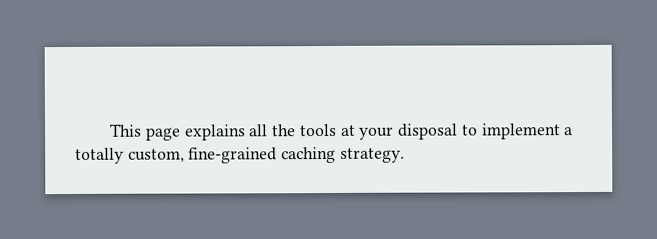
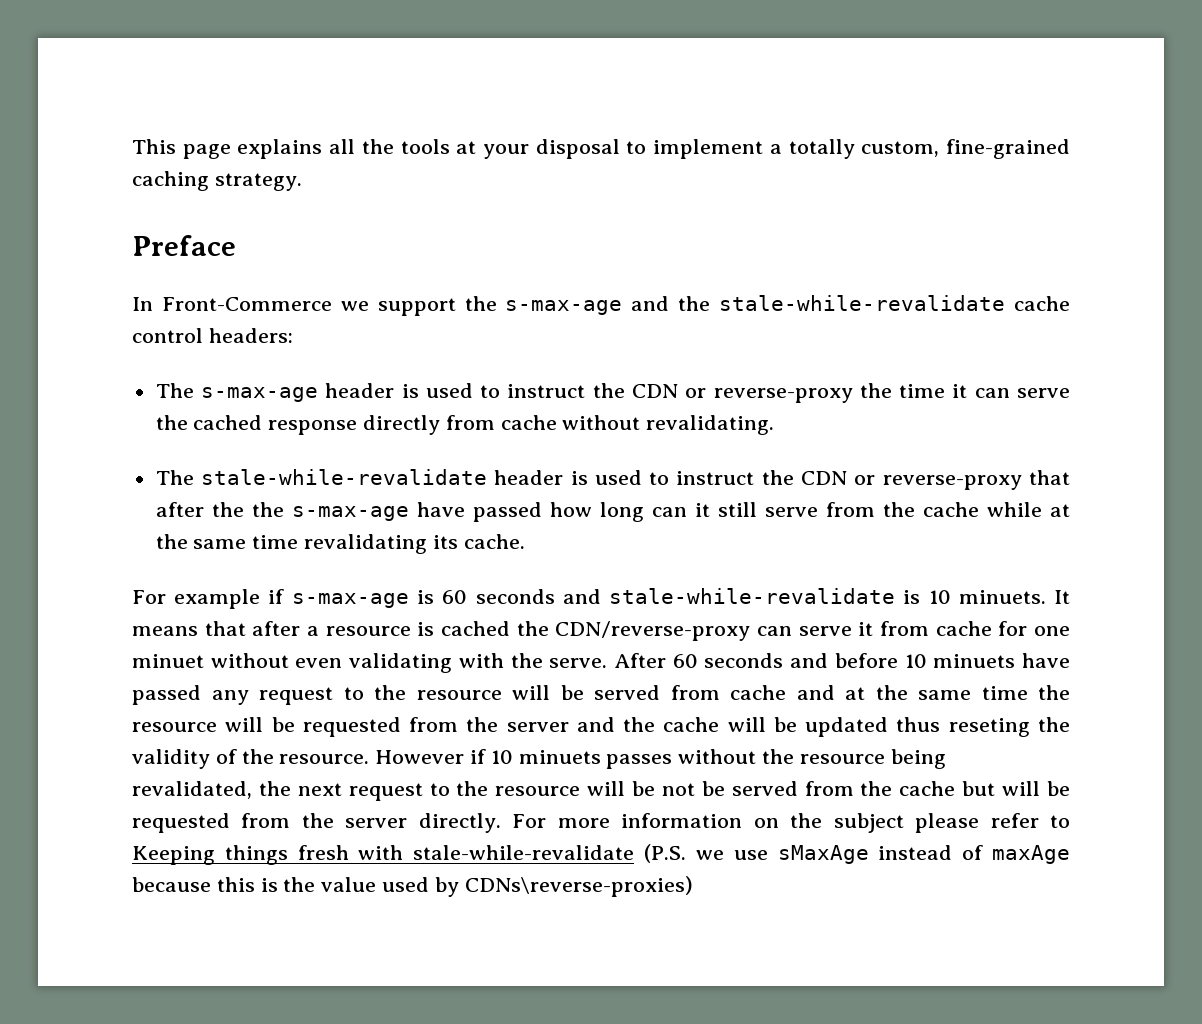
(405, 155) none -> [132,235,236,256] [132,295,1070,316] [132,328,293,343] [155,383,1070,403] [155,415,775,435] [155,469,1070,490] [155,502,1071,522] [155,534,525,554] [132,588,1070,609] [132,621,1070,641] [132,653,1070,673] [132,685,1070,705] [132,717,1070,737] [132,749,946,769] [132,781,1070,801] [132,813,1070,833] [132,844,1070,865] [132,876,693,897] // Preface // In Front-Commerce we support the s-max-age and the stale-while-revalidate cache control headers: // The s-max-age header is used to instruct the CDN or reverse-proxy the time it can serve the cached response directly from cache without revalidating. // The stale-while-revalidate header is used to instruct the CDN or reverse-proxy that after the the s-max-age have passed how long can it still serve from the cache while at the same time revalidating its cache. // For example if s-max-age is 60 seconds and stale-while-revalidate is 10 minuets. It means that after a resource is cached the CDN/reverse-proxy can serve it from cache for one minuet without even validating with the serve. After 60 seconds and before 10 minuets have passed any request to the resource will be served from cache and at the same time the resource will be requested from the server and the cache will be updated thus reseting the validity of the resource. However if 10 minuets passes without the resource being revalidated, the next request to the resource will be not be served from the cache but will be requested from the server directly. For more information on the subject please refer to Keeping things fresh with stale-while-revalidate (P.S. we use sMaxAge instead of maxAge because this is the value used by CDNs\reverse-proxies)

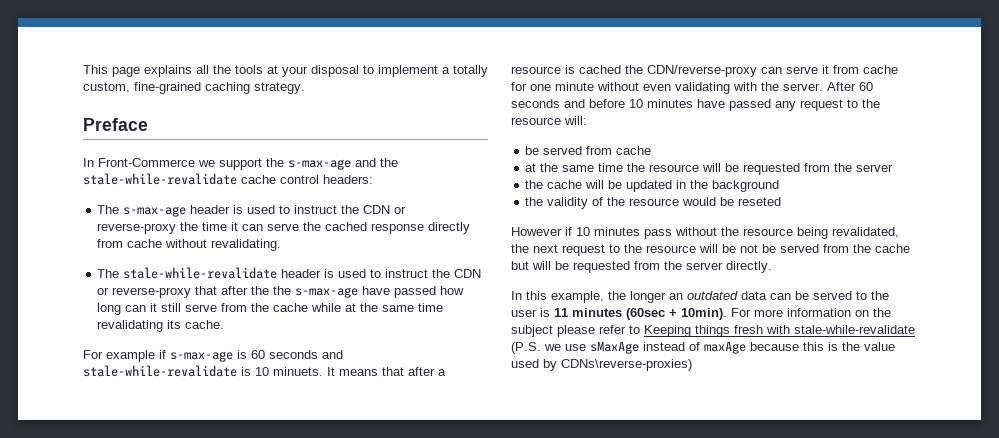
[132,654,204,668] minuet -> [555,82,594,91] minute
[549,658,608,668] serve. -> [783,83,823,91] server.
[933,654,1016,668] minuets -> [647,99,693,108] minutes
[512,685,550,700] will -> [564,116,587,125] will: //
[796,685,835,700] and -> (652, 150) //
[576,717,615,732] and -> (894, 168) //
[896,717,1030,737] thus reseting -> [676,180,780,192] in the background //
[279,754,370,764] resource. -> [629,197,782,206] resource would be reseted //
[518,750,673,769] minuets passes -> [594,227,672,239] minutes pass
(501, 823) none -> [511,291,889,303] [511,308,727,320] // In this example, the longer an outdated data can be served to the user is 11 minutes (60sec + 10min).

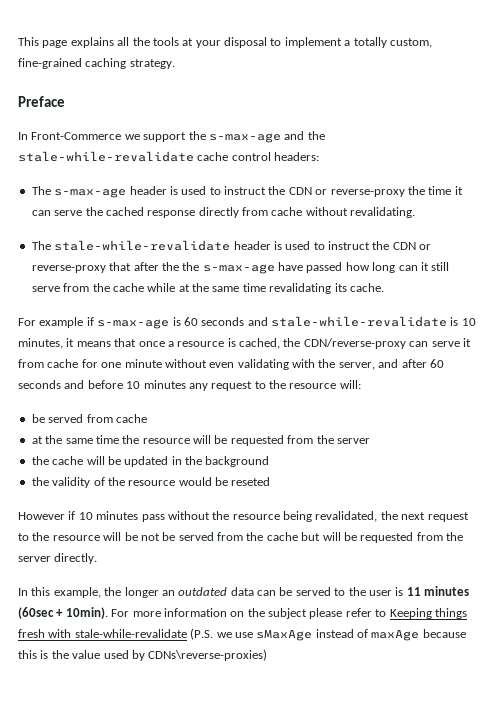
[273,367,335,376] minuets. It -> [18,338,75,349] minutes, it
[408,367,435,376] after -> [138,341,165,347] once
[579,65,621,74] cached -> [239,338,280,349] cached,
[783,82,856,91] server. After -> [338,359,427,370] server, and after
[697,99,771,111] have passed -> (186, 384) none

